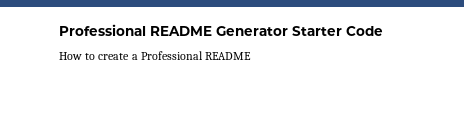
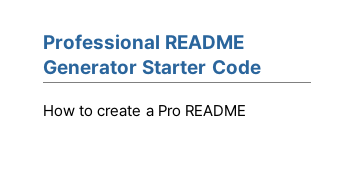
[140,51,203,60] Professional -> [157,105,181,117] Pro

